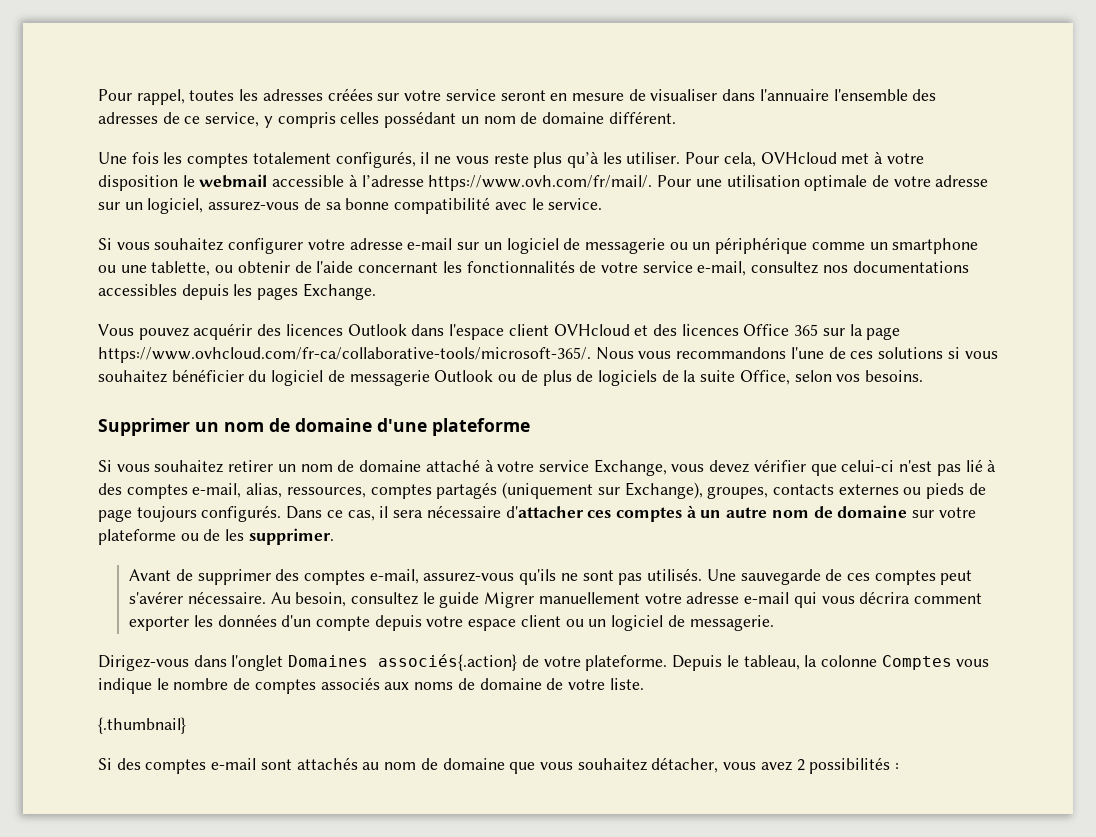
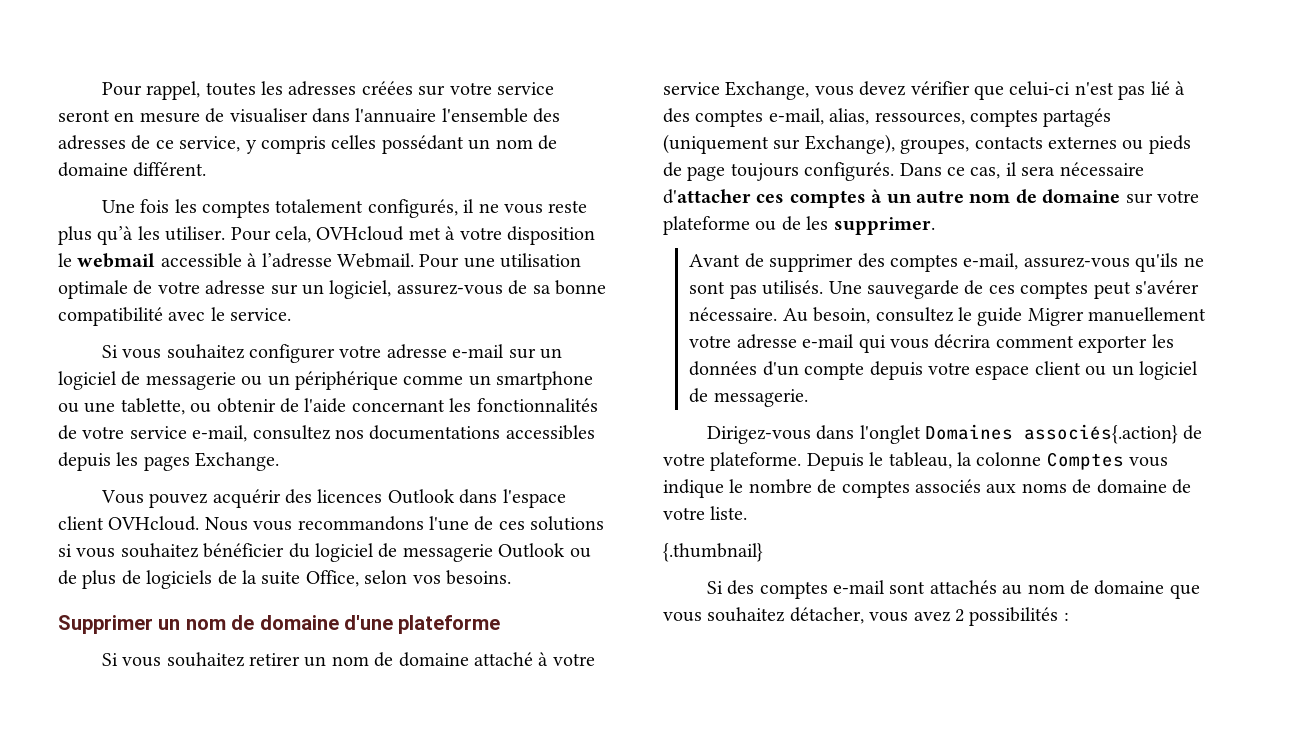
[428,175,653,191] https://www.ovh.com/fr/mail/. -> [337,253,414,268] Webmail.
[553,324,901,340] [98,347,591,363] OVHcloud et des licences Office 365 sur la page https://www.ovhcloud.com/fr-ca/collaborative-tools/microsoft-365/. -> [108,516,200,531] OVHcloud.

